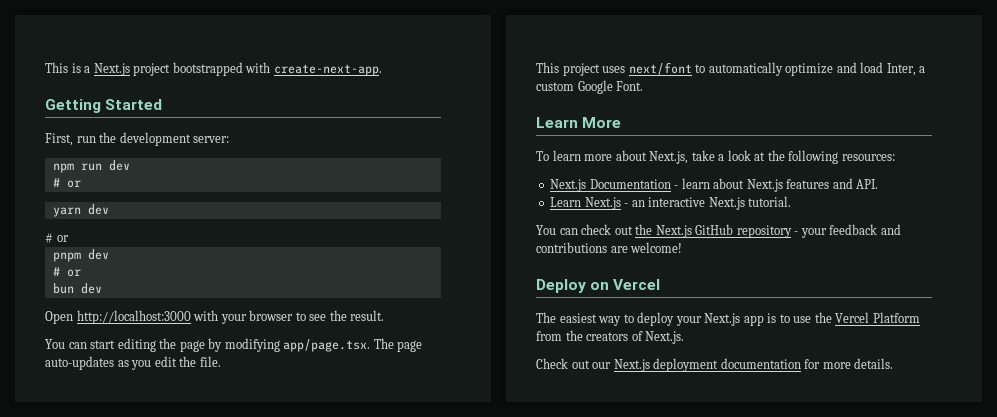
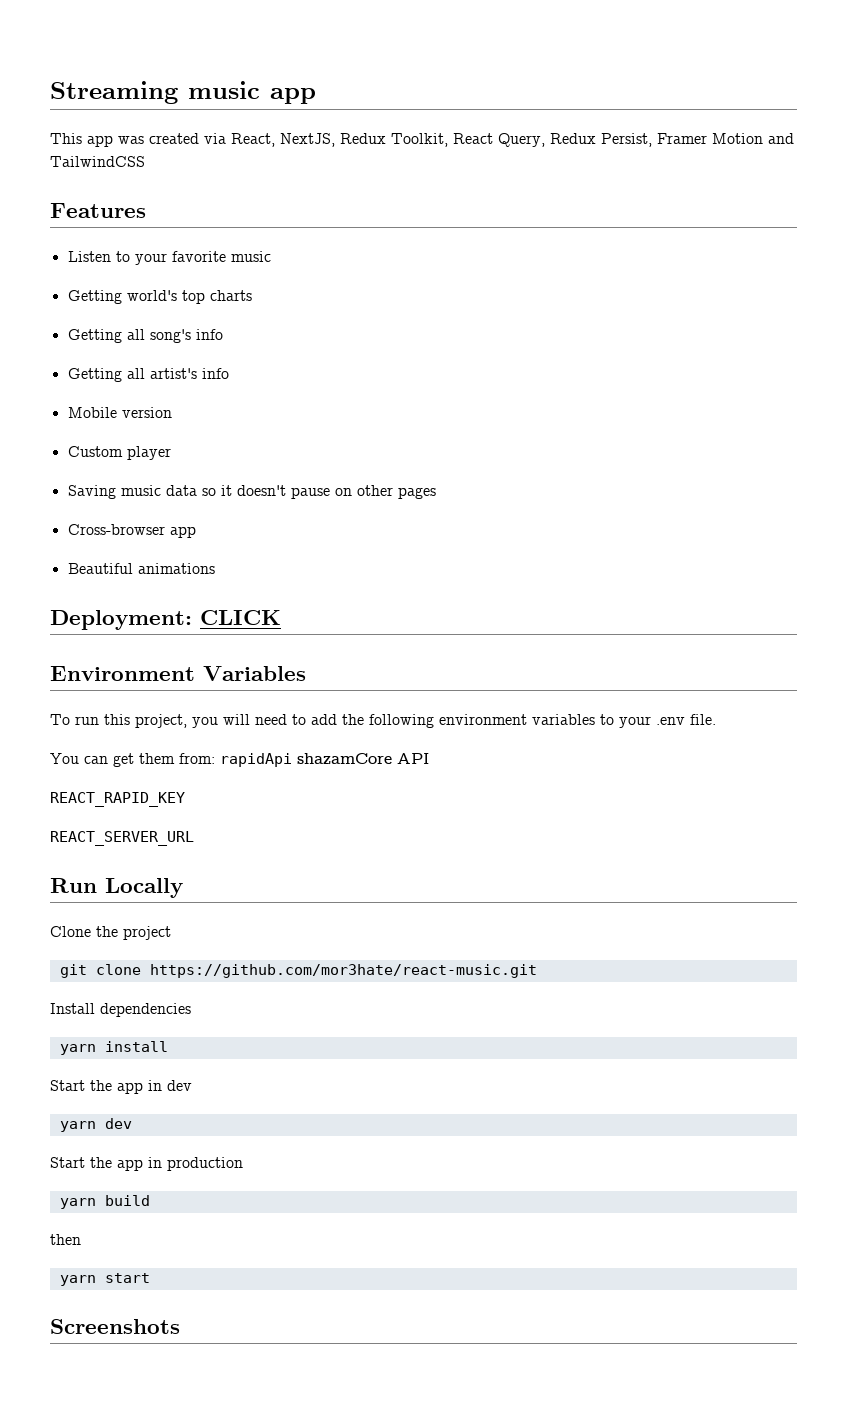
[45,62,382,76] [45,99,163,113] [45,132,230,146] [52,160,130,173] [52,178,81,188] This is a Next.js project bootstrapped with create-next-app. // Getting Started // First, run the development server: // npm run dev // # or -> [50,81,316,104] [50,133,794,147] [50,156,145,167] [50,203,146,218] [67,251,271,265] [67,290,252,304] [67,329,223,343] [67,368,229,382] [67,407,172,418] [67,446,171,460] [67,485,436,499] [67,524,196,538] [67,563,215,574] [50,610,281,630] [50,666,306,681] [50,714,716,728] [50,753,429,767] [50,792,185,807] [50,831,194,846] [50,878,183,898] [50,926,171,940] [59,964,537,978] [50,1003,191,1017] [59,1041,168,1055] [50,1080,192,1094] Streaming music app // This app was created via React, NextJS, Redux Toolkit, React Query, Redux Persist, Framer Motion and TailwindCSS // Features // Listen to your favorite music // Getting world's top charts // Getting all song's info // Getting all artist's info // Mobile version // Custom player // Saving music data so it doesn't pause on other pages // Cross-browser app // Beautiful animations // Deployment: CLICK // Environment Variables // To run this project, you will need to add the following environment variables to your .env file. // You can get them from: rapidApi shazamCore API // REACT_RAPID_KEY // REACT_SERVER_URL // Run Locally // Clone the project // git clone https://github.com/mor3hate/react-music.git // Install dependencies // yarn install // Start the app in dev
[45,233,69,243] [52,249,109,262] [52,267,81,277] [52,283,102,294] [45,310,385,324] [45,338,423,352] [45,356,221,370] [536,62,926,76] [536,80,644,94] [536,117,622,128] [536,150,895,164] [550,178,879,192] [550,196,792,210] [536,224,901,238] [536,242,683,253] [536,279,661,293] [536,312,920,326] [536,330,685,344] [536,358,894,372] # or // pnpm dev // # or // bun dev // Open http://localhost:3000 with your browser to see the result. // You can start editing the page by modifying app/page.tsx. The page auto-updates as you edit the file. // This project uses next/font to automatically optimize and load Inter, a custom Google Font. // Learn More // To learn more about Next.js, take a look at the following resources: // Next.js Documentation - learn about Next.js features and API. // Learn Next.js - an interactive Next.js tutorial. // You can check out the Next.js GitHub repository - your feedback and contributions are welcome! // Deploy on Vercel // The easiest way to deploy your Next.js app is to use the Vercel Platform from the creators of Next.js. // Check out our Next.js deployment documentation for more details. -> [50,1157,243,1171] [59,1195,150,1209] [50,1234,81,1245] [59,1273,150,1286] [50,1319,180,1334] Start the app in production // yarn build // then // yarn start // Screenshots

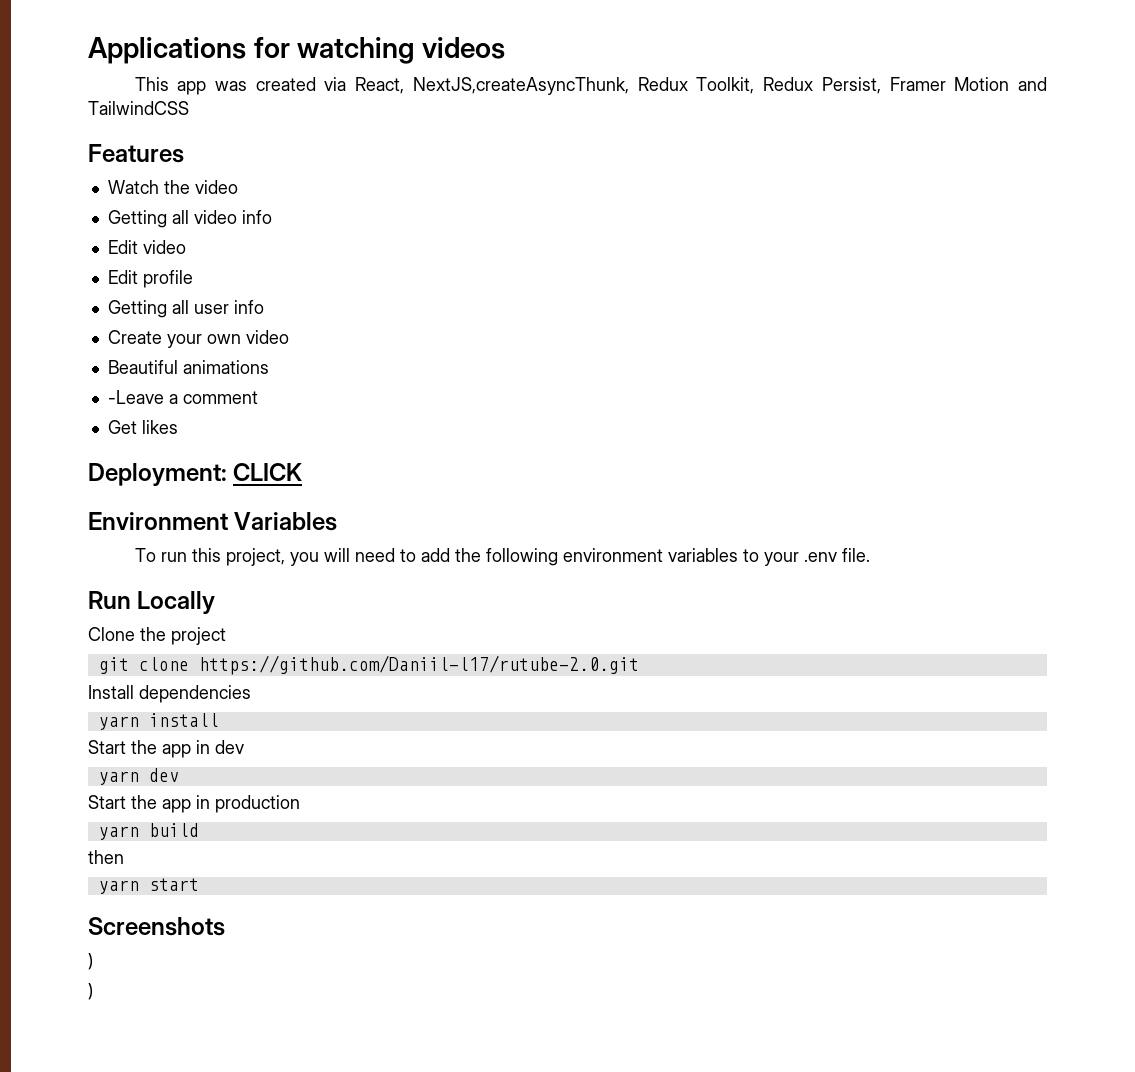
[50,81,316,104] Streaming music app -> [88,37,505,64] Applications for watching videos
[280,133,335,147] NextJS, -> [412,77,629,95] NextJS,createAsyncThunk,
[453,133,545,147] React Query, -> (755, 85) none
[67,251,271,265] [67,290,252,304] [67,329,223,343] [67,368,229,382] [67,407,172,418] [67,446,171,460] [67,485,436,499] [67,524,196,538] [67,563,215,574] Listen to your favorite music // Getting world's top charts // Getting all song's info // Getting all artist's info // Mobile version // Custom player // Saving music data so it doesn't pause on other pages // Cross-browser app // Beautiful animations -> [107,180,238,194] [107,210,272,228] [107,240,186,254] [107,270,193,288] [107,300,264,318] [107,330,289,348] [107,360,269,374] [107,390,258,404] [107,420,178,434] Watch the video // Getting all video info // Edit video // Edit profile // Getting all user info // Сreate your own video // Beautiful animations // -Leave a comment // Get likes
[50,753,429,767] [50,792,185,807] [50,831,194,846] // You can get them from: rapidApi shazamCore API // REACT_RAPID_KEY // REACT_SERVER_URL -> (870, 555) none
[149,964,537,978] https://github.com/mor3hate/react-music.git -> [198,655,639,675] https://github.com/Daniil-l17/rutube-2.0.git
(180, 1326) none -> [88,953,93,970] [88,983,93,1000] // ) // )

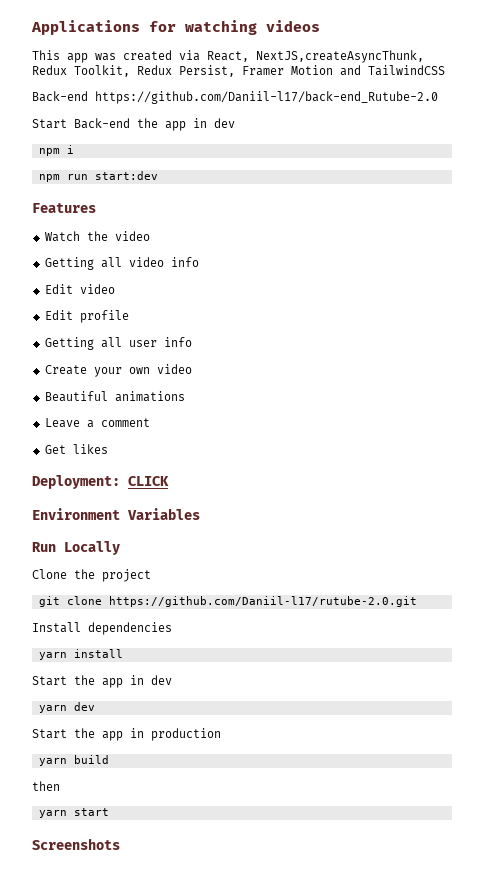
(189, 108) none -> [32,91,438,104] [32,118,235,131] [38,145,74,156] [38,171,158,182] // Back-end https://github.com/Daniil-l17/back-end_Rutube-2.0 // Start Back-end the app in dev // npm i // npm run start:dev
[107,390,164,404] -Leave -> [44,418,80,428] Leave
[134,548,870,566] // To run this project, you will need to add the following environment variables to your .env file. -> (200, 514) none
[88,953,93,970] [88,983,93,1000] // ) // ) -> (120, 844) none

